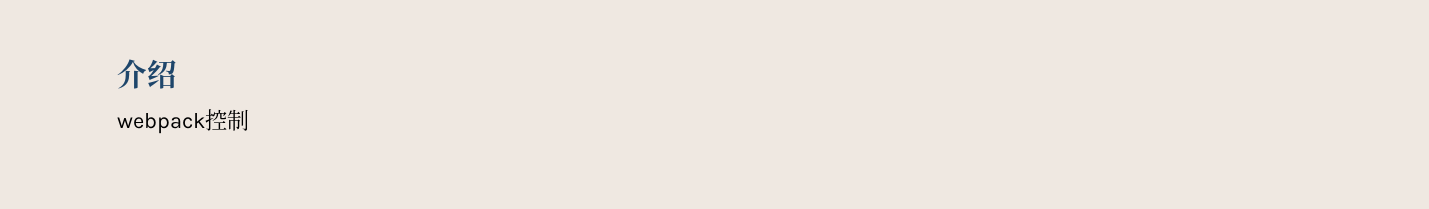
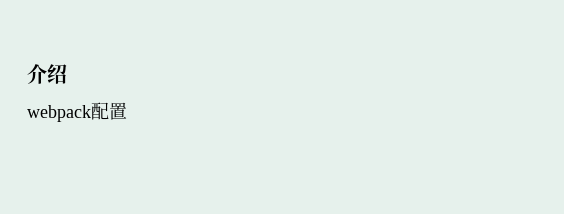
[205,109,249,131] 控制 -> [91,102,127,120] 配置

